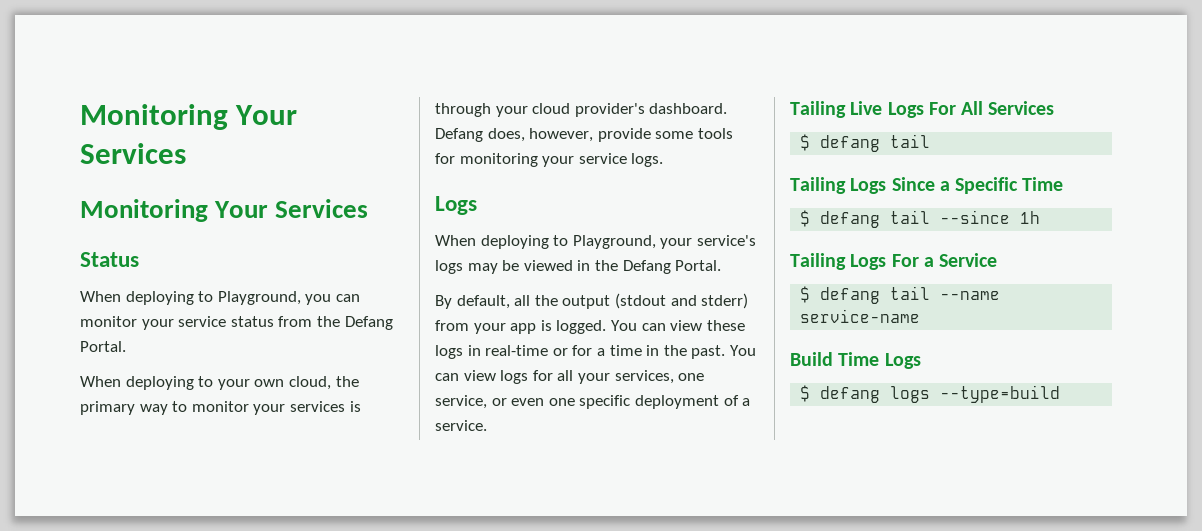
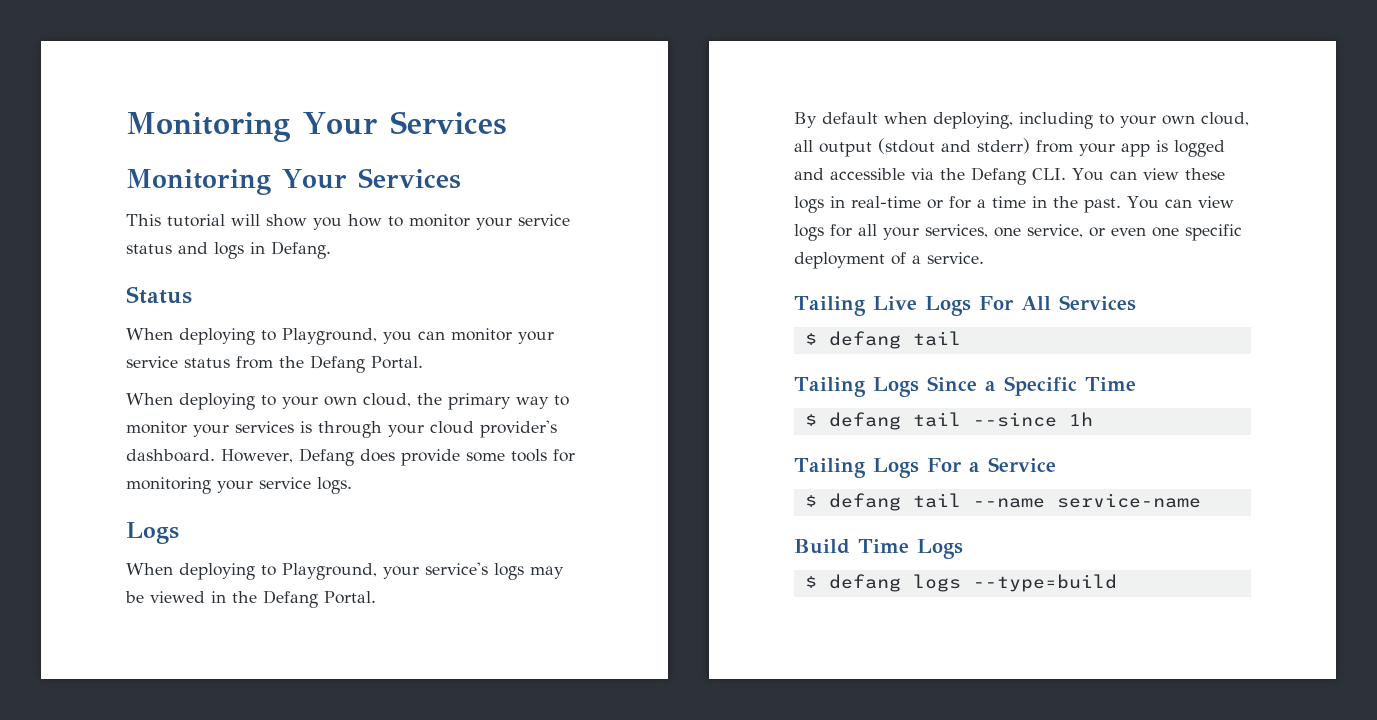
(369, 208) none -> [126,214,570,230] [126,241,331,259] // This tutorial will show you how to monitor your service status and logs in Defang.
[435,128,594,142] Defang does, however, -> [221,448,395,466] However, Defang does
[456,295,558,309] default, all the -> [822,112,1249,129] [794,140,813,152] default when deploying, including to your own cloud, all
[556,320,607,334] logged. -> [1174,140,1225,157] [794,167,1066,185] logged and accessible via the Defang CLI.

